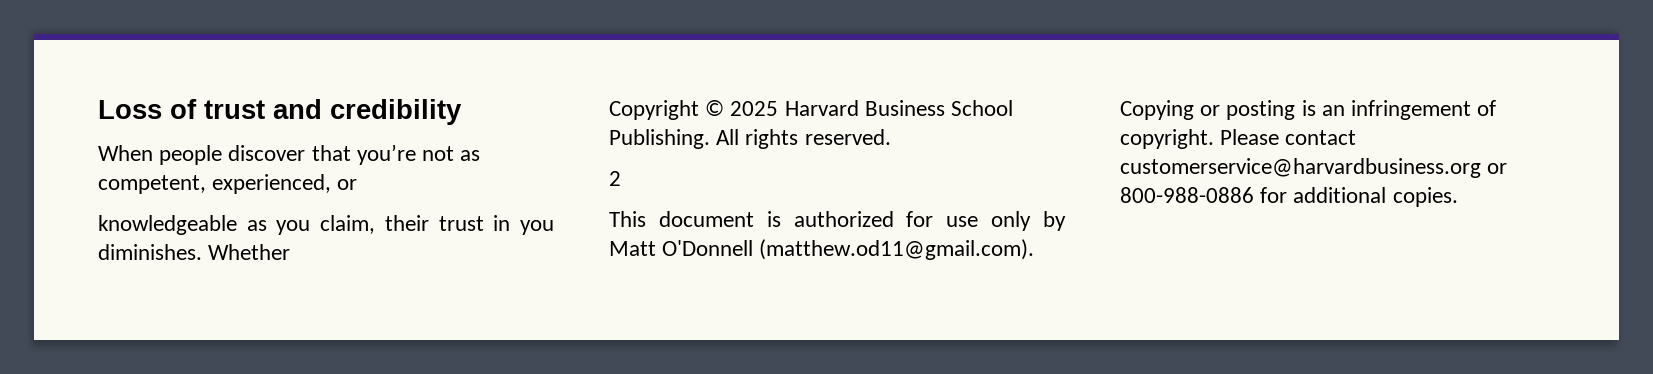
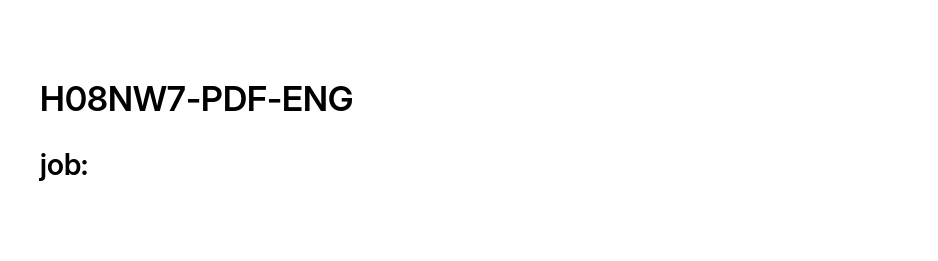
[98,99,462,125] [98,144,481,165] [98,174,358,194] [98,215,554,235] [98,244,291,260] [609,100,1014,120] [609,129,891,149] [609,171,621,186] [609,211,1066,231] [609,239,1035,260] [1120,100,1497,120] [1120,129,1357,149] [1120,158,1508,178] [1120,187,1458,207] Loss of trust and credibility // When people discover that you’re not as competent, experienced, or // knowledgeable as you claim, their trust in you diminishes. Whether // Copyright © 2025 Harvard Business School Publishing. All rights reserved. // 2 // This document is authorized for use only by Matt O'Donnell (matthew.od11@gmail.com). Copying or posting is an infringement of copyright. Please contact customerservice@harvardbusiness.org or 800-988-0886 for additional copies. -> [40,86,353,111] [39,153,88,181] H08NW7-PDF-ENG // job:

